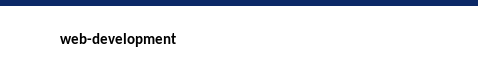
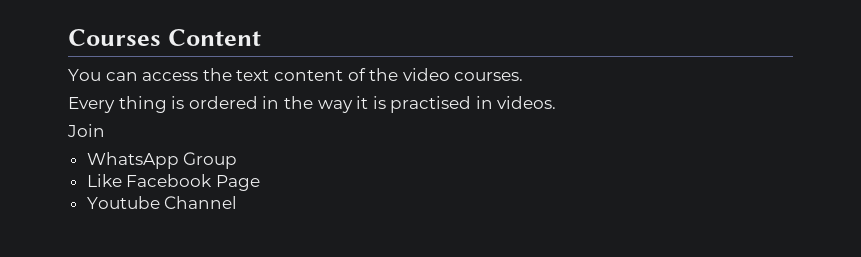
[60,33,176,47] web-development -> [68,29,261,46] [68,68,524,81] [68,96,557,113] [67,124,105,137] [86,152,238,169] [86,174,260,191] [86,196,238,209] Courses Content // You can access the text content of the video courses. // Every thing is ordered in the way it is practised in videos. // Join // WhatsApp Group // Like Facebook Page // Youtube Channel

